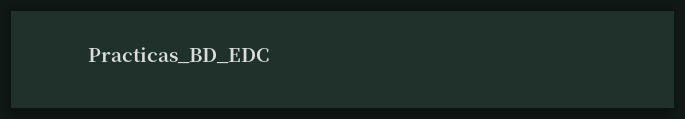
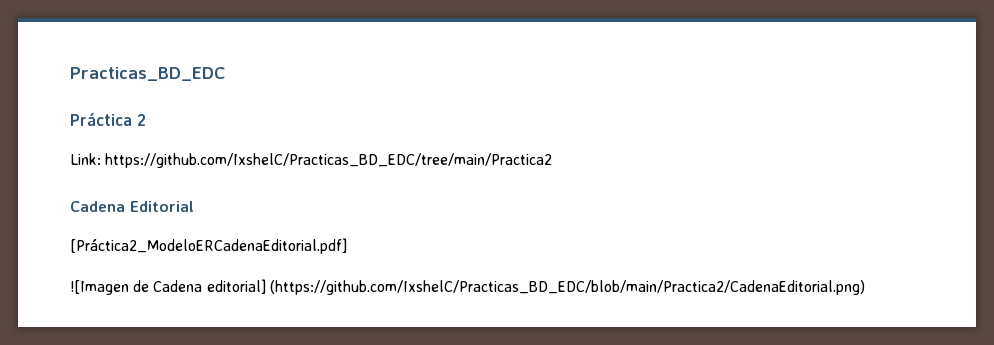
(269, 55) none -> [70,112,146,126] [70,153,553,168] [70,201,194,212] [70,238,347,254] [70,279,865,295] // Práctica 2 // Link: https://github.com/IxshelC/Practicas_BD_EDC/tree/main/Practica2 // Cadena Editorial // [Práctica2_ModeloERCadenaEditorial.pdf] // ![Imagen de Cadena editorial] (https://github.com/IxshelC/Practicas_BD_EDC/blob/main/Practica2/CadenaEditorial.png)

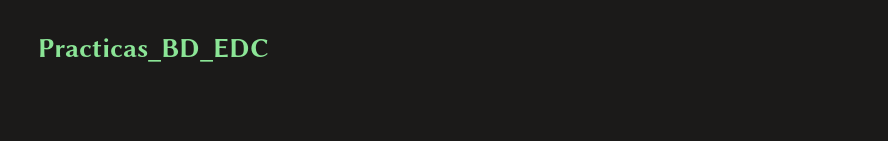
[70,112,146,126] [70,153,553,168] [70,201,194,212] [70,238,347,254] [70,279,865,295] // Práctica 2 // Link: https://github.com/IxshelC/Practicas_BD_EDC/tree/main/Practica2 // Cadena Editorial // [Práctica2_ModeloERCadenaEditorial.pdf] // ![Imagen de Cadena editorial] (https://github.com/IxshelC/Practicas_BD_EDC/blob/main/Practica2/CadenaEditorial.png) -> (269, 50) none

